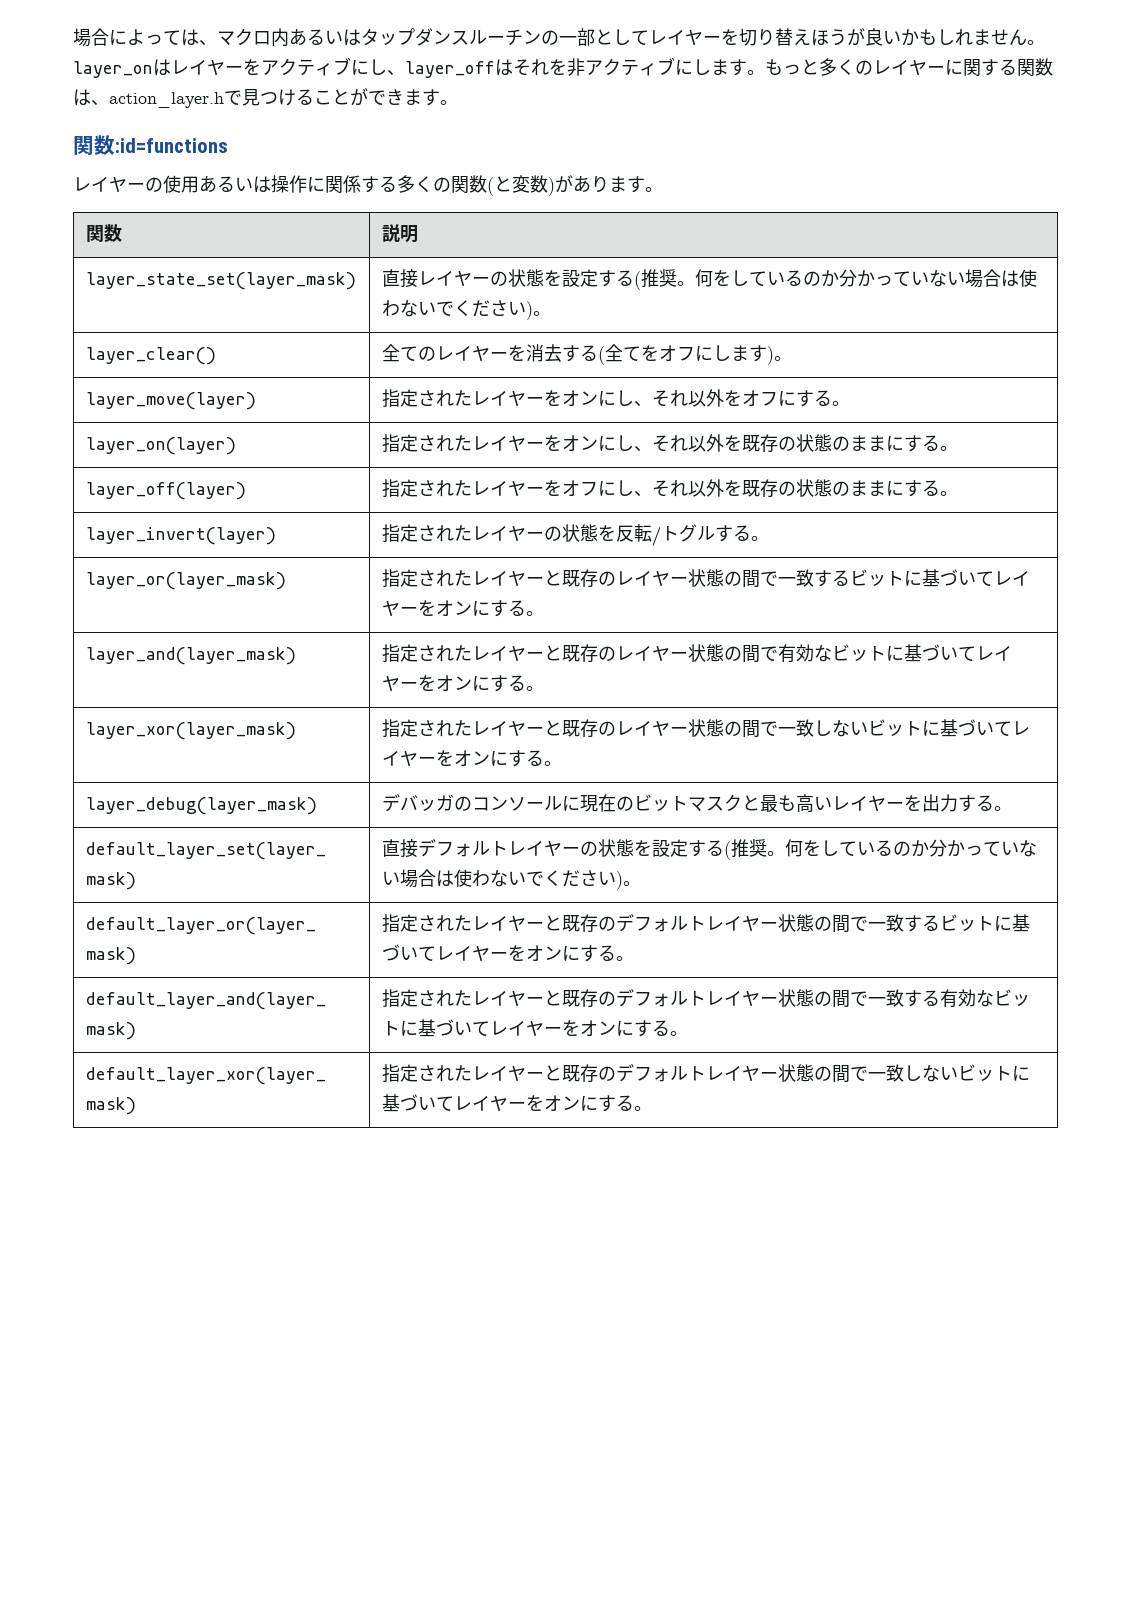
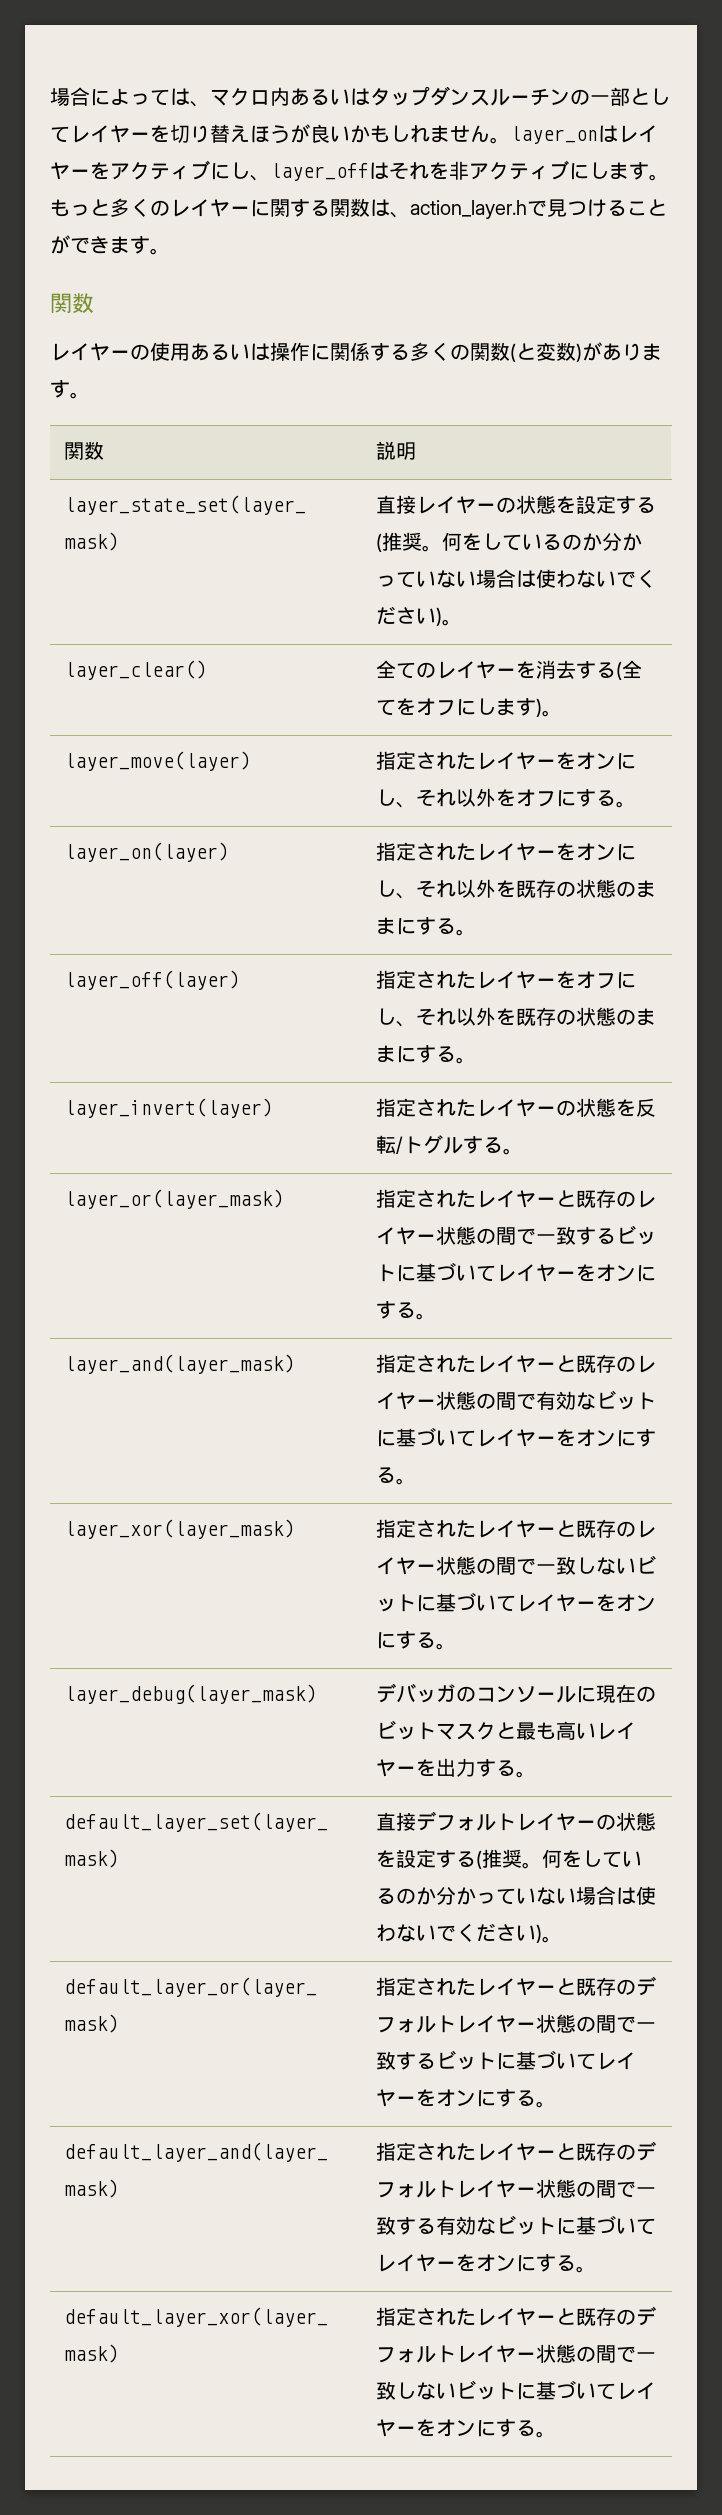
[115,138,228,153] :id=functions -> (94, 303) none

